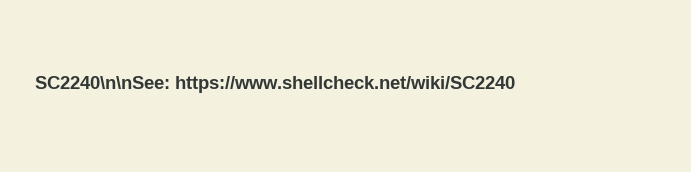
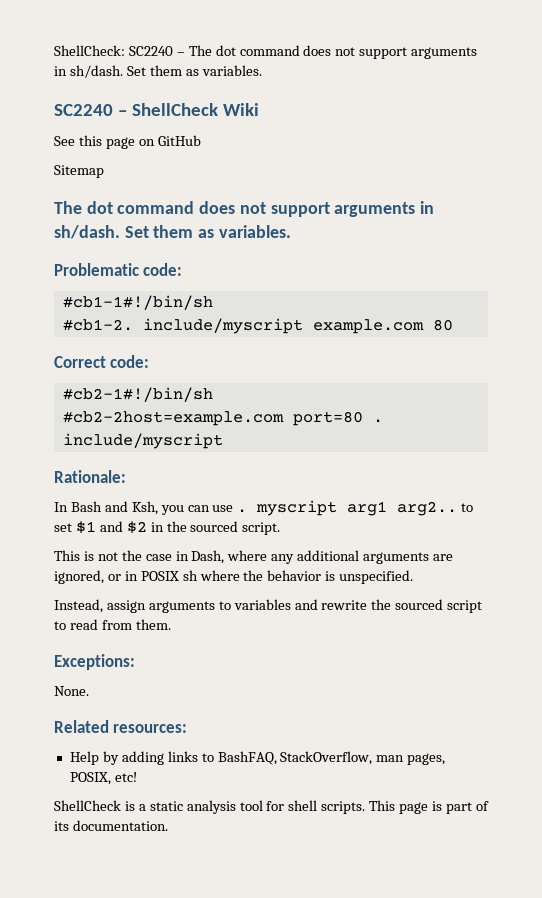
[35,76,515,93] SC2240\n\nSee: https://www.shellcheck.net/wiki/SC2240 -> [54,45,478,59] [54,65,262,78] [54,103,260,116] [54,135,201,149] [54,165,104,178] [54,201,435,217] [54,225,291,239] [54,263,183,276] [62,295,213,310] [62,318,453,334] [54,355,150,368] [62,387,213,402] [62,411,383,426] [62,433,223,449] [54,470,126,483] [54,500,474,516] [54,521,281,535] [54,550,454,564] [54,570,414,584] [54,599,483,613] [54,619,171,630] [54,654,135,670] [54,686,89,696] [54,720,188,733] [69,751,446,765] [69,772,137,785] [54,800,489,814] [54,820,168,831] ShellCheck: SC2240 – The dot command does not support arguments in sh/dash. Set them as variables. // SC2240 – ShellCheck Wiki // See this page on GitHub // Sitemap // The dot command does not support arguments in sh/dash. Set them as variables. // Problematic code: // #cb1-1#!/bin/sh // #cb1-2. include/myscript example.com 80 // Correct code: // #cb2-1#!/bin/sh // #cb2-2host=example.com port=80 . include/myscript // Rationale: // In Bash and Ksh, you can use . myscript arg1 arg2.. to set $1 and $2 in the sourced script. // This is not the case in Dash, where any additional arguments are ignored, or in POSIX sh where the behavior is unspecified. // Instead, assign arguments to variables and rewrite the sourced script to read from them. // Exceptions: // None. // Related resources: // Help by adding links to BashFAQ, StackOverflow, man pages, POSIX, etc! // ShellCheck is a static analysis tool for shell scripts. This page is part of its documentation.

